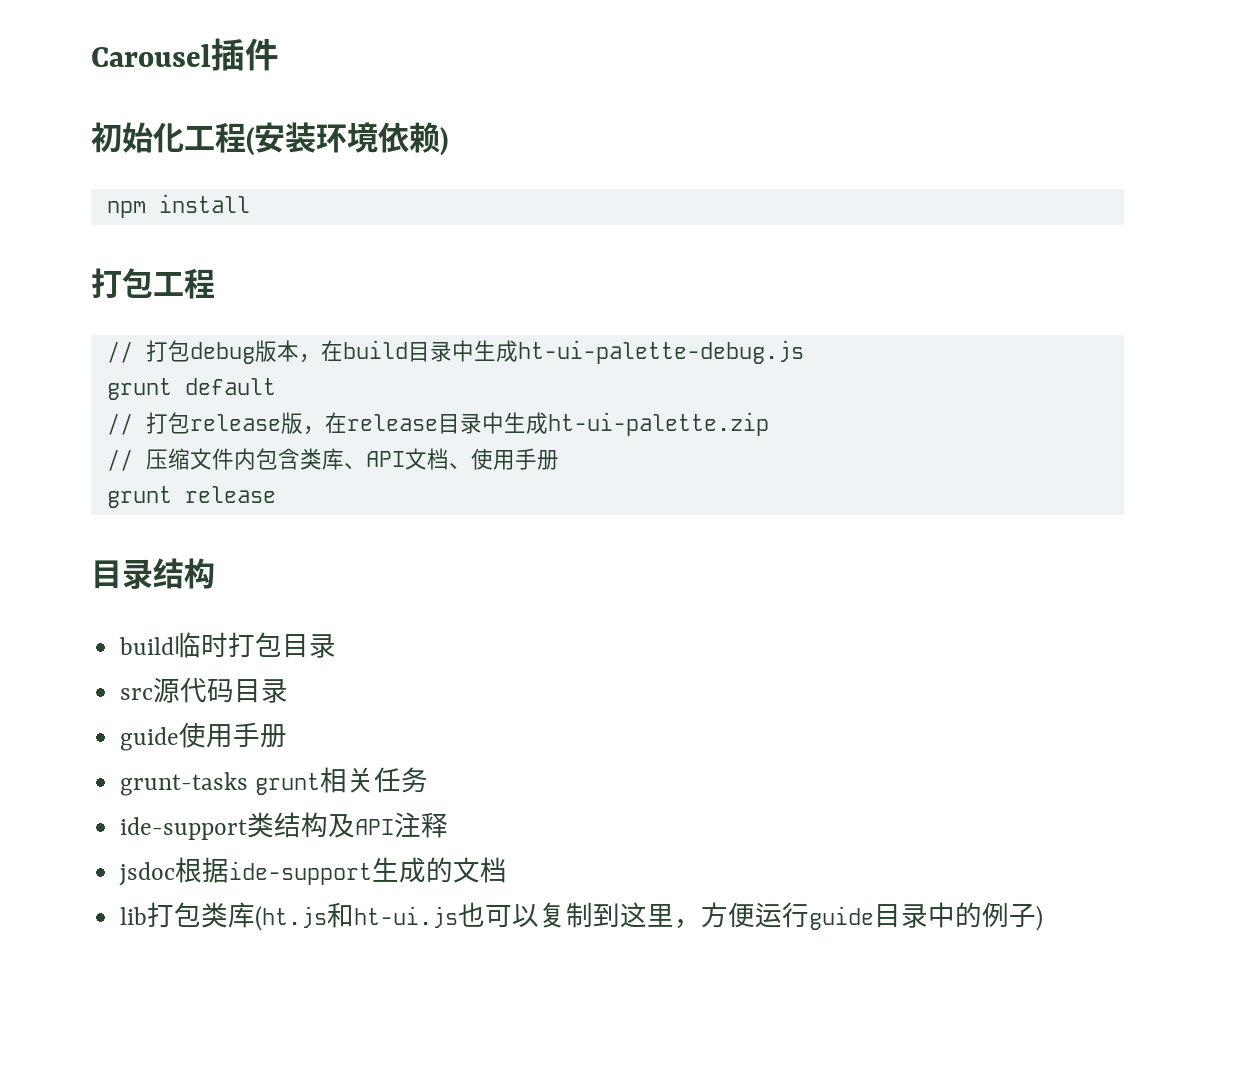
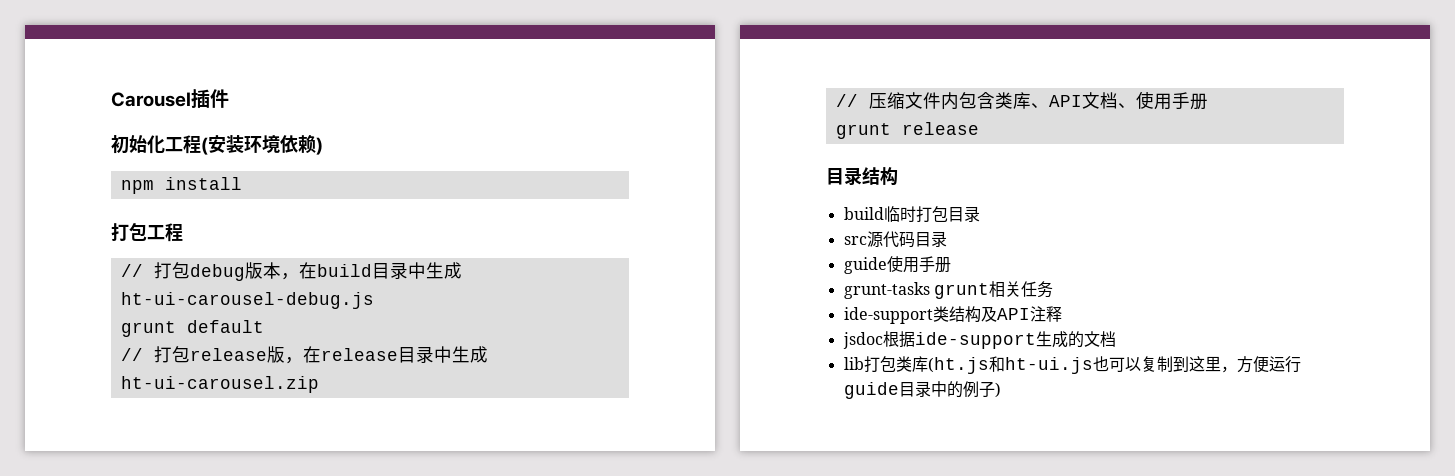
[517,340,804,364] ht-ui-palette-debug.js -> [120,292,374,309] ht-ui-carousel-debug.js
[547,412,769,436] ht-ui-palette.zip -> [120,376,319,393] ht-ui-carousel.zip

